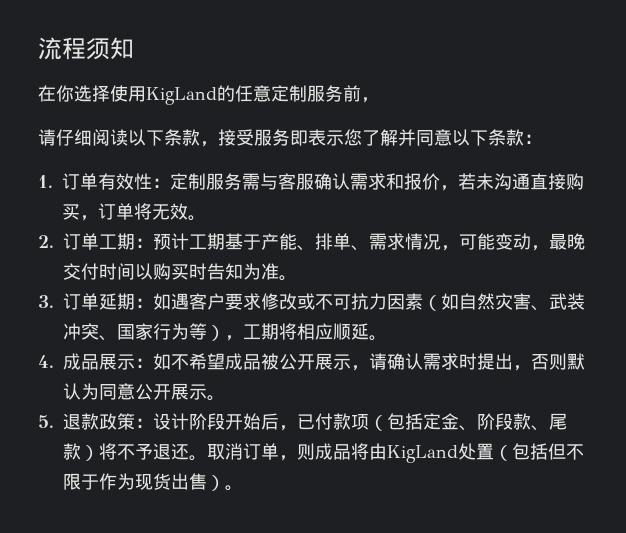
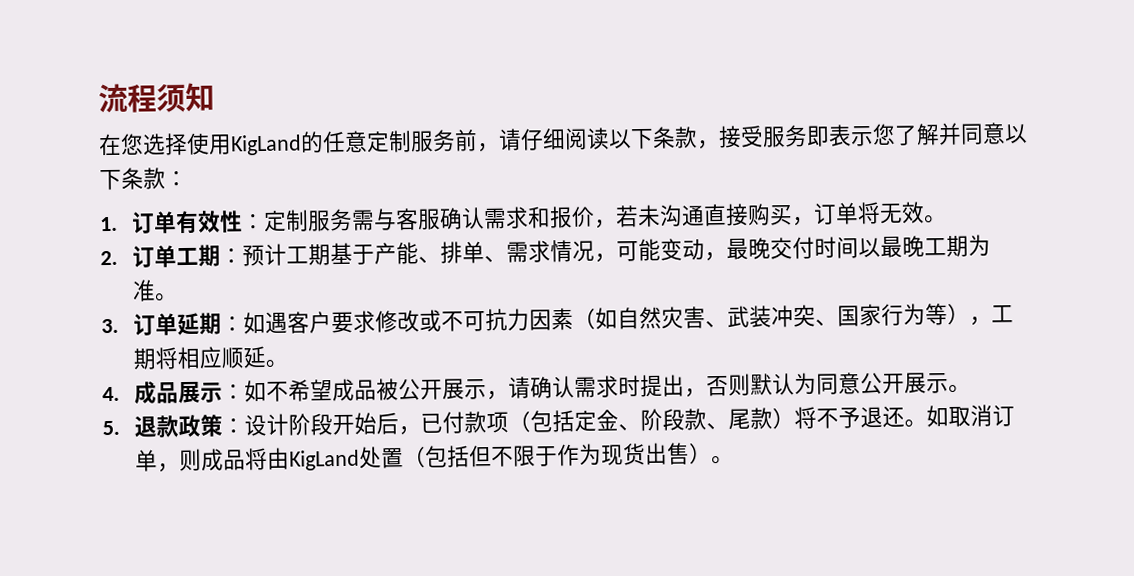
[56,85,74,102] 你 -> [120,133,144,155] 您
(379, 100) // -> (500, 147) none
[153,263,243,280] 购买时告知 -> [879,234,969,258] 最晚工期
(207, 458) none -> [925,405,949,428] 如

